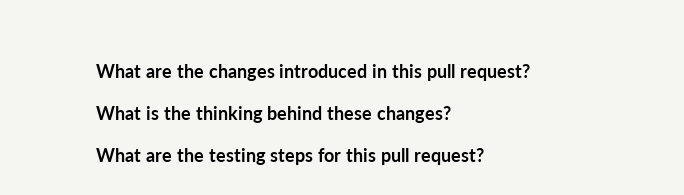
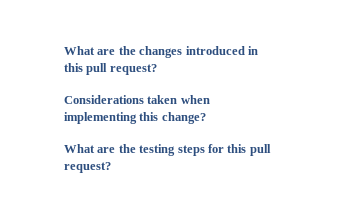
[96,106,452,123] What is the thinking behind these changes? -> [64,95,210,104] [64,112,206,124] Considerations taken when implementing this change?

